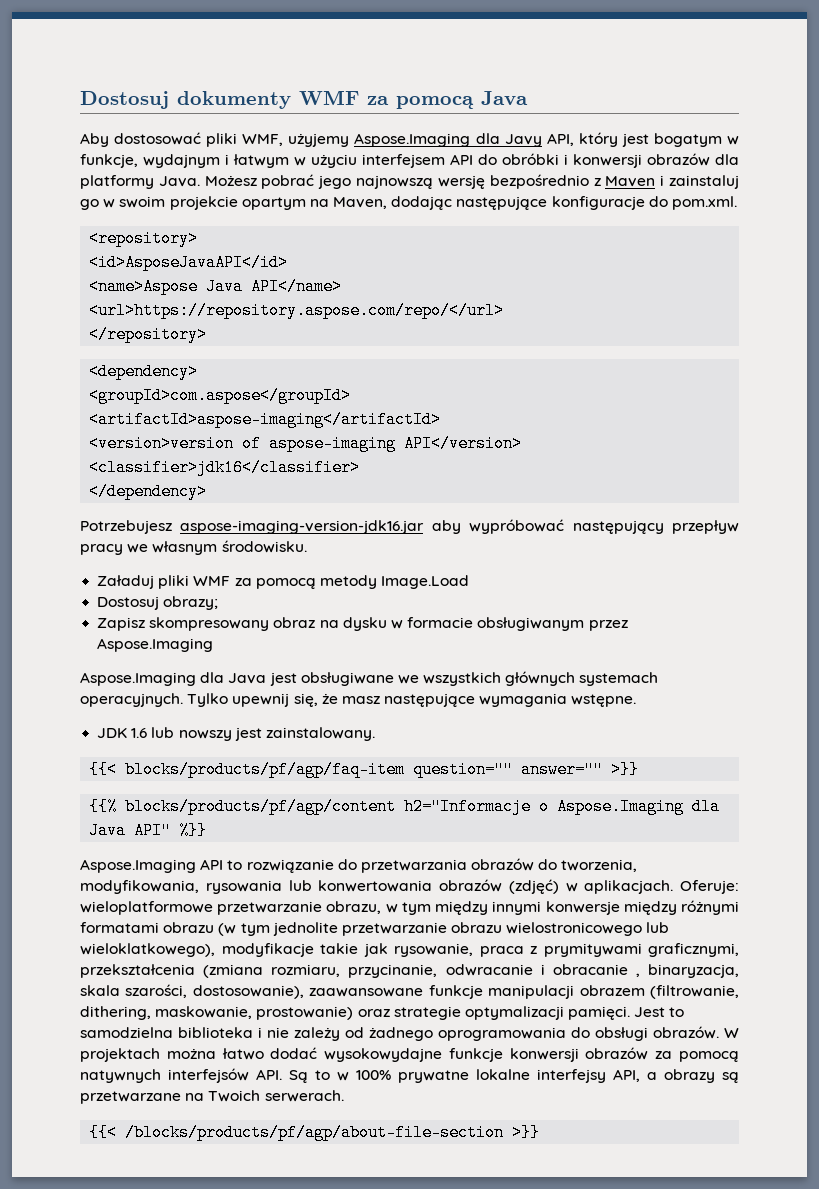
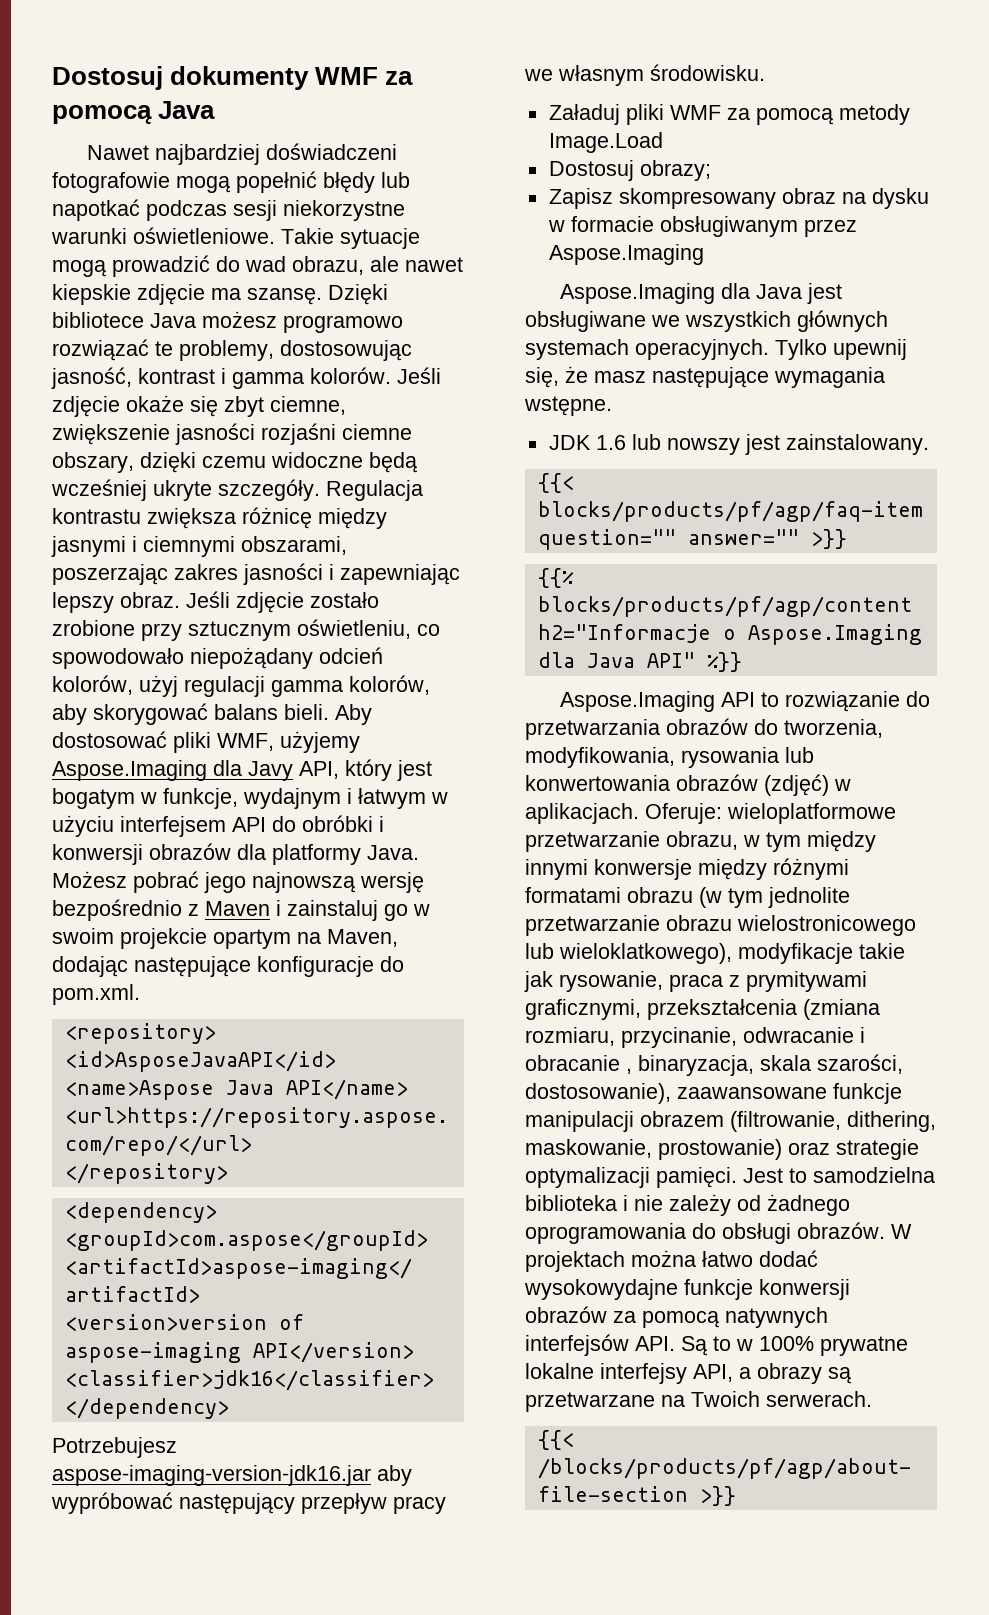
(528, 98) none -> [86,143,397,165] [52,171,410,193] [52,199,405,221] [51,227,420,249] [52,255,463,277] [52,284,388,305] [52,311,403,333] [52,339,412,361] [51,367,441,389] [52,395,346,417] [52,423,412,445] [52,452,417,473] [51,479,423,501] [52,507,387,529] [51,536,347,557] [52,563,460,585] [52,591,379,613] [52,619,440,641] [52,647,383,669] [52,675,430,697] [52,703,329,725] Nawet najbardziej doświadczeni fotografowie mogą popełnić błędy lub napotkać podczas sesji niekorzystne warunki oświetleniowe. Takie sytuacje mogą prowadzić do wad obrazu, ale nawet kiepskie zdjęcie ma szansę. Dzięki bibliotece Java możesz programowo rozwiązać te problemy, dostosowując jasność, kontrast i gamma kolorów. Jeśli zdjęcie okaże się zbyt ciemne, zwiększenie jasności rozjaśni ciemne obszary, dzięki czemu widoczne będą wcześniej ukryte szczegóły. Regulacja kontrastu zwiększa różnicę między jasnymi i ciemnymi obszarami, poszerzając zakres jasności i zapewniając lepszy obraz. Jeśli zdjęcie zostało zrobione przy sztucznym oświetleniu, co spowodowało niepożądany odcień kolorów, użyj regulacji gamma kolorów, aby skorygować balans bieli.

